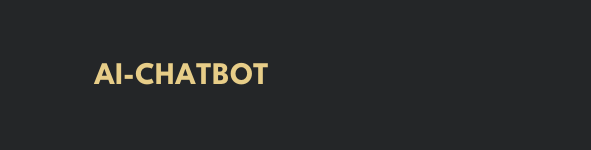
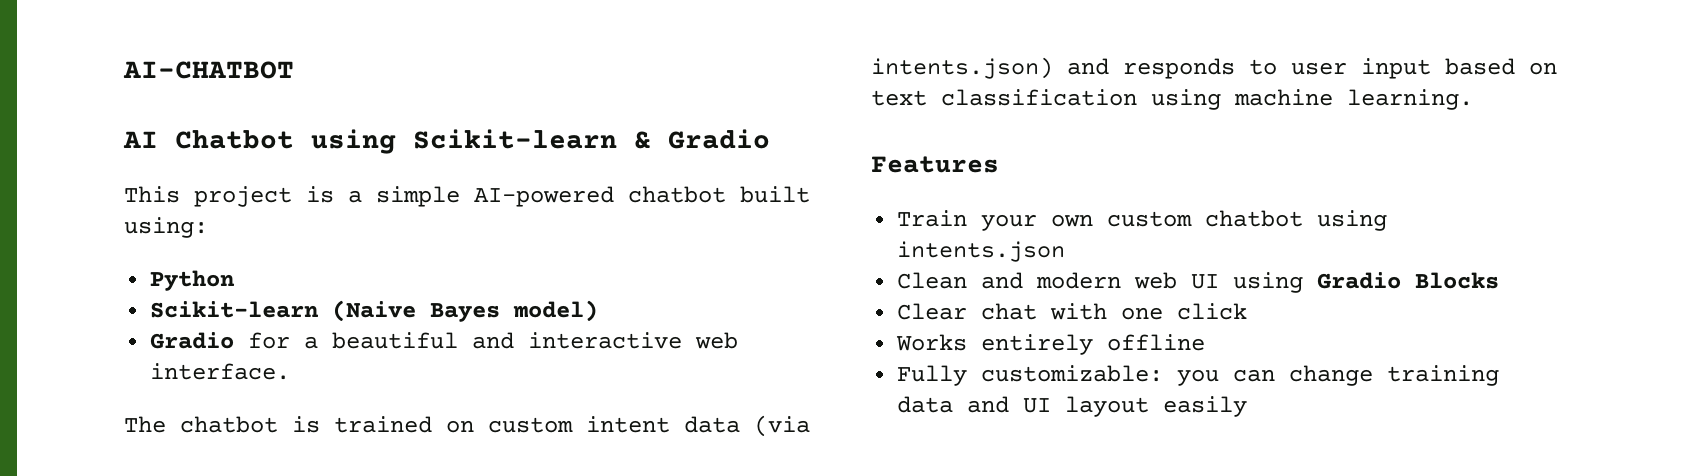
(269, 73) none -> [123,129,770,154] [124,186,810,207] [124,217,208,238] [150,270,236,291] [150,300,599,322] [150,332,739,349] [150,363,291,380] [124,415,810,437] [871,57,1557,79] [871,89,1473,110] [871,156,999,173] [897,210,1388,231] [897,241,1066,262] [897,272,1500,293] [897,303,1248,320] [896,334,1206,355] [897,365,1500,386] [897,396,1248,417] // AI Chatbot using Scikit-learn & Gradio // This project is a simple AI-powered chatbot built using: // Python // Scikit-learn (Naive Bayes model) // Gradio for a beautiful and interactive web interface. // The chatbot is trained on custom intent data (via intents.json) and responds to user input based on text classification using machine learning. // Features // Train your own custom chatbot using intents.json // Clean and modern web UI using Gradio Blocks // Clear chat with one click // Works entirely offline // Fully customizable: you can change training data and UI layout easily

